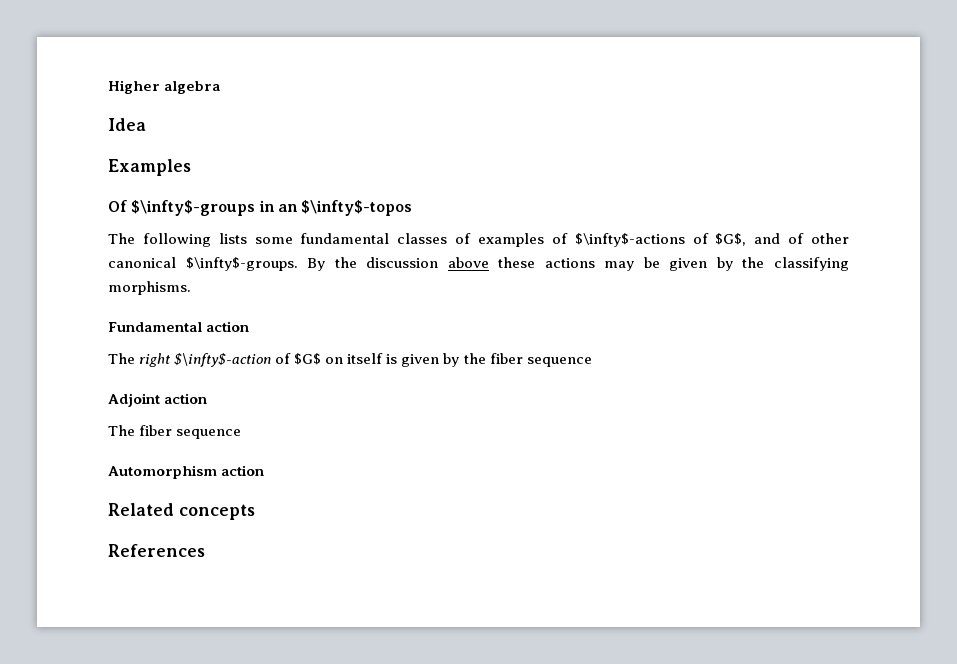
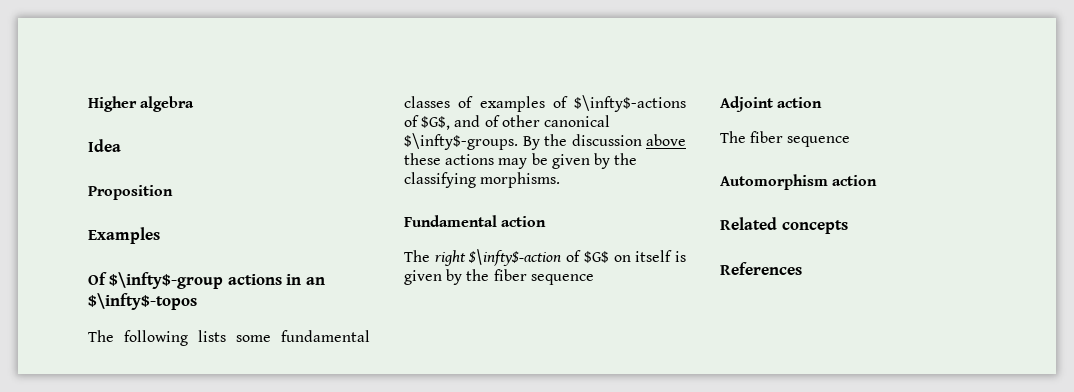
(146, 124) none -> [88,185,173,200] // Proposition
[131,200,256,216] $\infty$-groups -> [109,272,282,289] $\infty$-group actions

